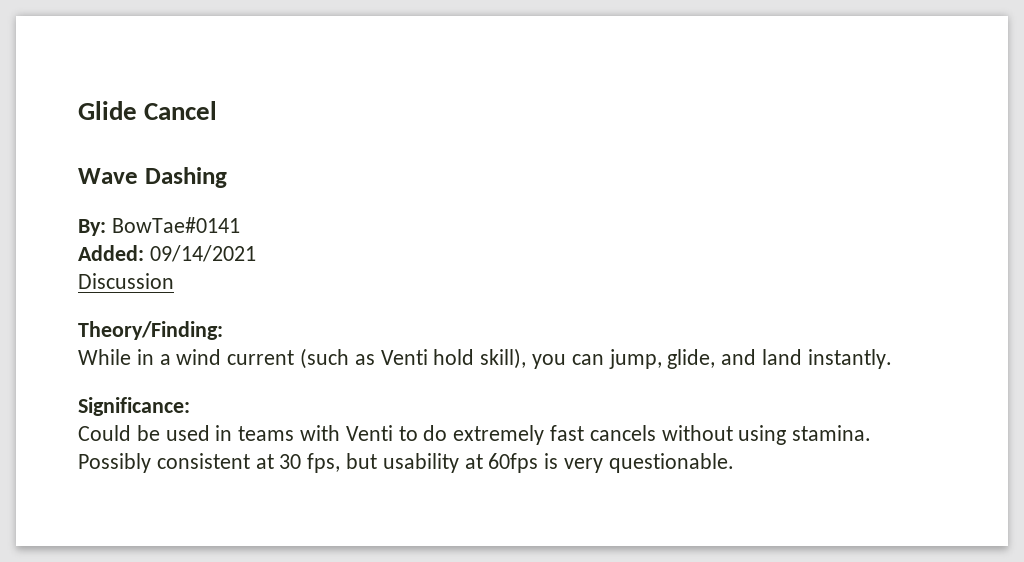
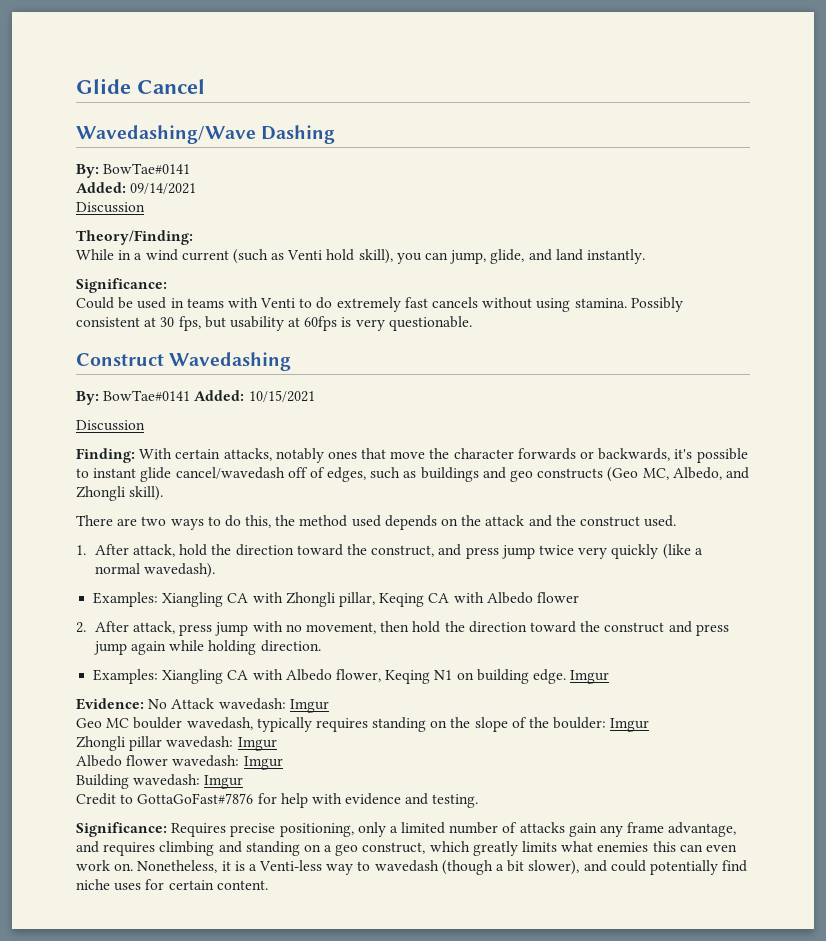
[78,168,138,184] Wave -> [76,125,256,144] Wavedashing/Wave
(734, 463) none -> [76,352,292,371] [76,390,315,405] [76,420,145,431] [76,448,748,463] [76,467,749,482] [76,486,164,501] [76,515,677,530] [76,544,703,559] [94,563,216,578] [93,592,579,607] [76,621,729,636] [93,640,321,655] [93,669,610,684] [76,698,329,713] [76,717,650,732] [76,736,277,751] [76,755,283,770] [76,774,244,789] [76,793,479,808] [76,822,737,837] [76,841,737,856] [76,860,748,875] [76,879,268,891] // Construct Wavedashing // By: BowTae#0141 Added: 10/15/2021 // Discussion // Finding: With certain attacks, notably ones that move the character forwards or backwards, it's possible to instant glide cancel/wavedash off of edges, such as buildings and geo constructs (Geo MC, Albedo, and Zhongli skill). // There are two ways to do this, the method used depends on the attack and the construct used. // 1. After attack, hold the direction toward the construct, and press jump twice very quickly (like a normal wavedash). // Examples: Xiangling CA with Zhongli pillar, Keqing CA with Albedo flower // 2. After attack, press jump with no movement, then hold the direction toward the construct and press jump again while holding direction. // Examples: Xiangling CA with Albedo flower, Keqing N1 on building edge. Imgur // Evidence: No Attack wavedash: Imgur // Geo MC boulder wavedash, typically requires standing on the slope of the boulder: Imgur // Zhongli pillar wavedash: Imgur // Albedo flower wavedash: Imgur // Building wavedash: Imgur // Credit to GottaGoFast#7876 for help with evidence and testing. // Significance: Requires precise positioning, only a limited number of attacks gain any frame advantage, and requires climbing and standing on a geo construct, which greatly limits what enemies this can even work on. Nonetheless, it is a Venti-less way to wavedash (though a bit slower), and could potentially find niche uses for certain content.

